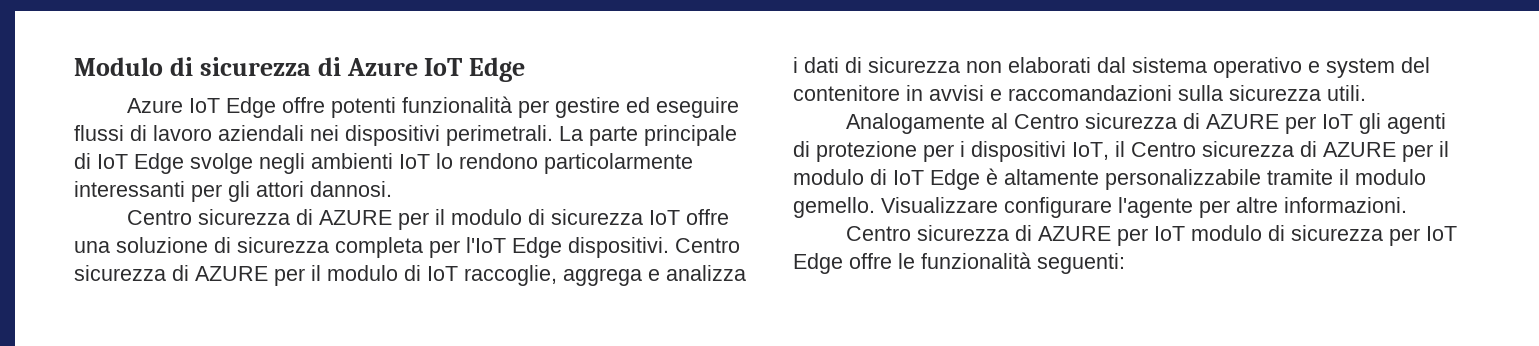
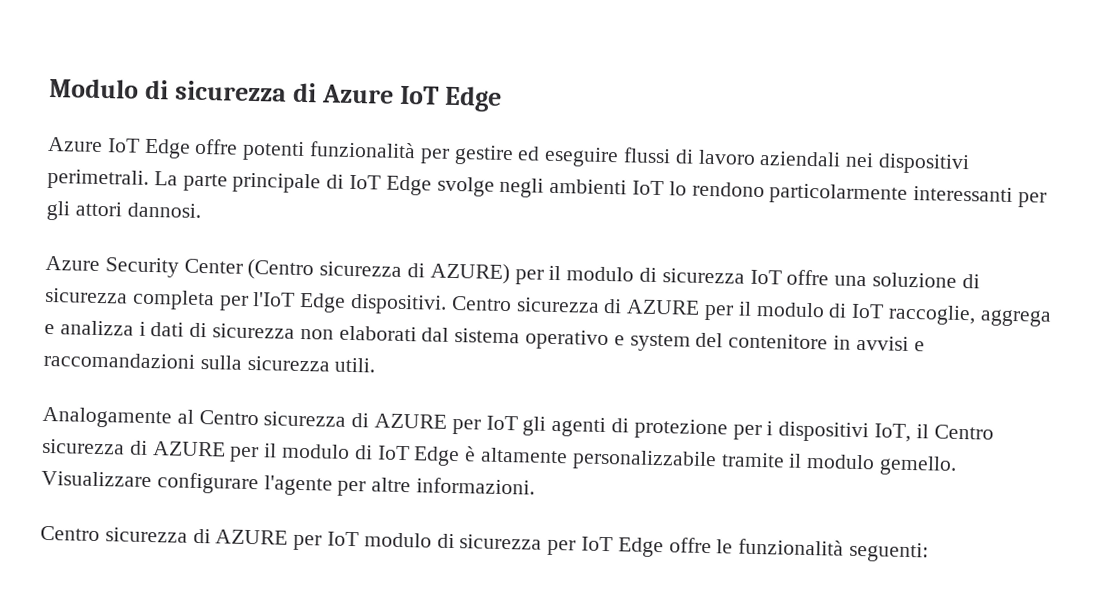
[127,209,393,225] Centro sicurezza di AZURE -> [45,255,510,285] Azure Security Center (Centro sicurezza di AZURE)

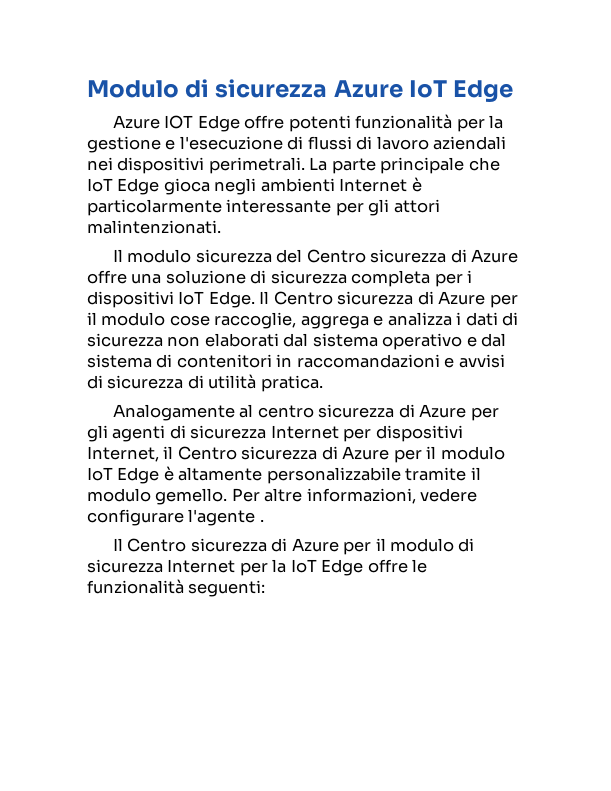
[293,82,318,103] di -> (328, 88) none
[106,138,140,153] IoT -> [164,115,194,129] IOT
[453,144,620,168] gestire ed eseguire -> [489,115,504,129] [87,136,304,153] la gestione e l'esecuzione di
[326,174,495,197] di IoT Edge svolge -> [468,157,500,171] [87,178,210,195] che IoT Edge gioca
[632,180,1048,208] [46,200,201,221] [45,255,782,285] IoT lo rendono particolarmente interessanti per gli attori dannosi. // Azure Security Center (Centro sicurezza di AZURE) per il modulo di sicurezza IoT -> [339,177,422,192] [87,199,440,216] [87,220,221,234] [112,249,519,263] Internet è particolarmente interessante per gli attori malintenzionati. // Il modulo sicurezza del Centro sicurezza di Azure
[252,292,885,321] l'IoT Edge dispositivi. Centro sicurezza di AZURE per il modulo di IoT -> [467,270,473,283] [87,291,518,308] [87,312,210,326] i dispositivi IoT Edge. Il Centro sicurezza di Azure per il modulo cose
[629,332,925,352] [43,351,376,373] system del contenitore in avvisi e raccomandazioni sulla sicurezza utili. -> [481,333,507,347] [87,354,505,368] [87,374,323,392] dal sistema di contenitori in raccomandazioni e avvisi di sicurezza di utilità pratica.
[198,409,912,443] Centro sicurezza di AZURE per IoT gli agenti di protezione per i dispositivi IoT, -> [257,404,499,421] [87,425,463,442] [87,446,159,462] centro sicurezza di Azure per gli agenti di sicurezza Internet per dispositivi Internet,
[152,441,373,463] AZURE per il modulo di -> [342,446,505,463] Azure per il modulo
[41,470,536,497] [40,525,577,556] Visualizzare configurare l'agente per altre informazioni. // Centro sicurezza di AZURE per IoT modulo di sicurezza per -> [231,488,478,504] [87,509,264,526] [112,538,475,555] [87,559,287,576] Per altre informazioni, vedere configurare l'agente . // Il Centro sicurezza di Azure per il modulo di sicurezza Internet per la

